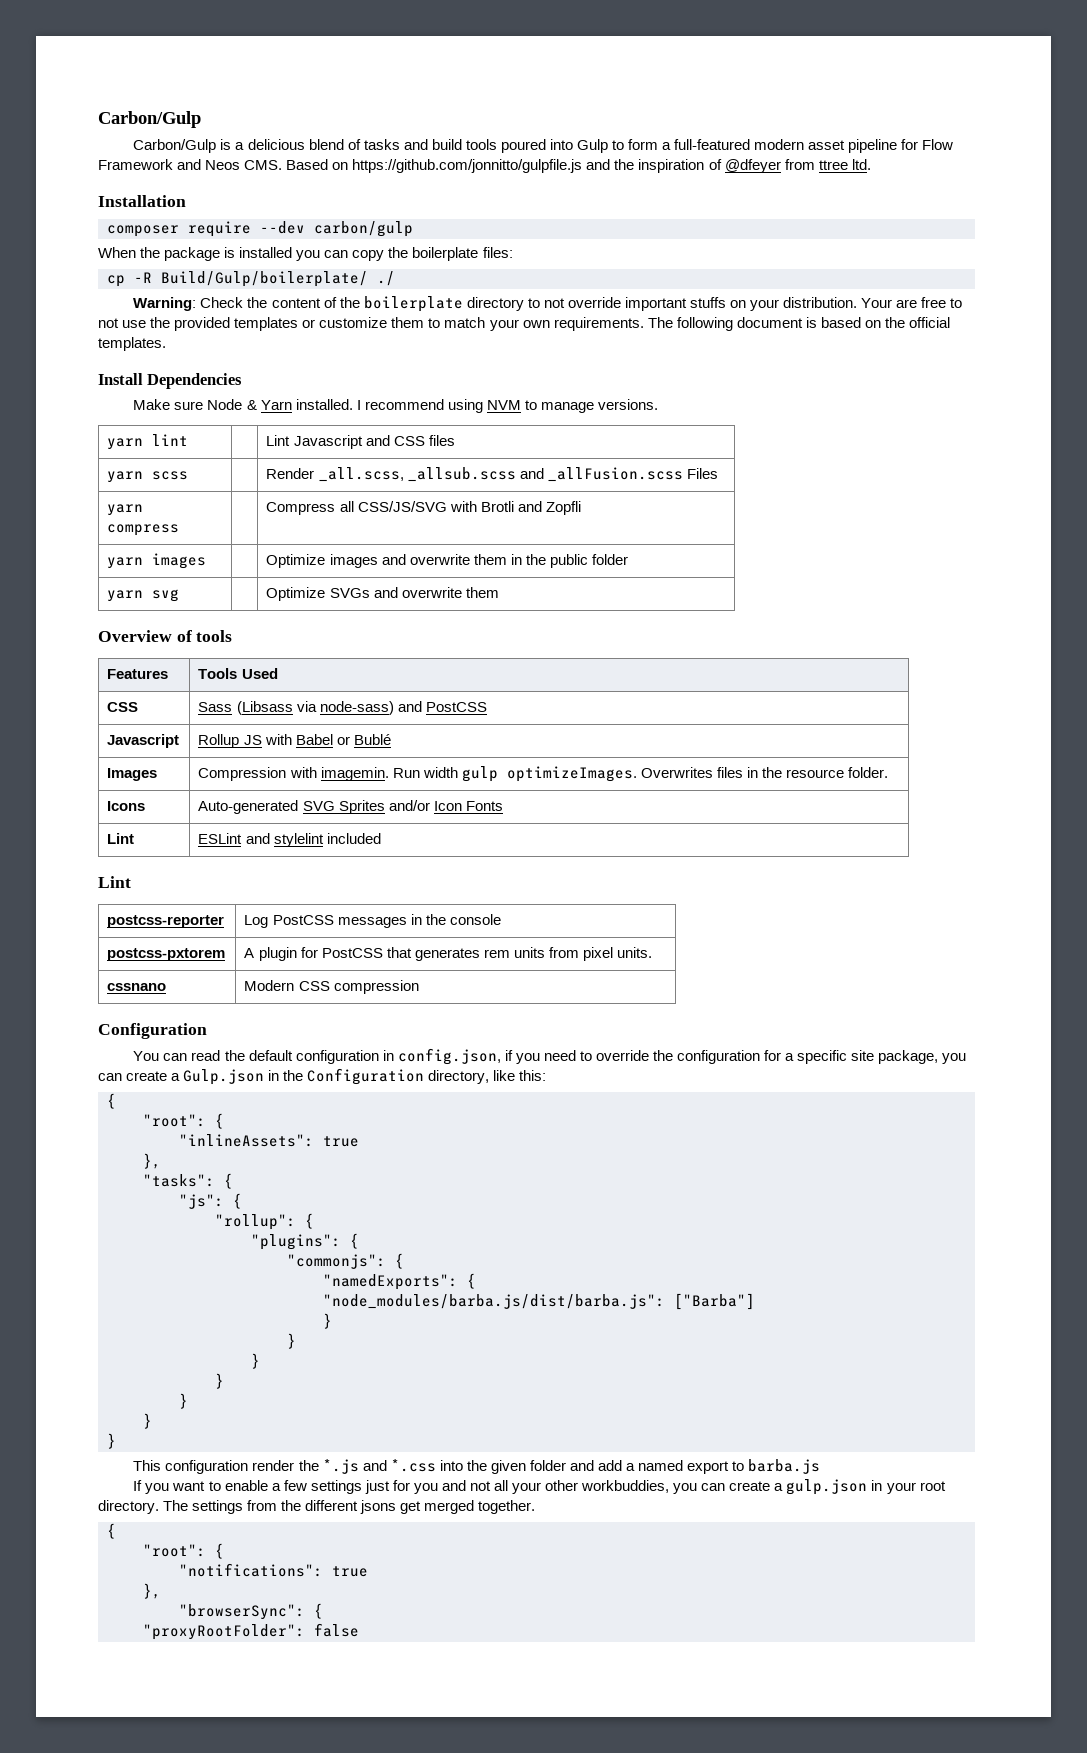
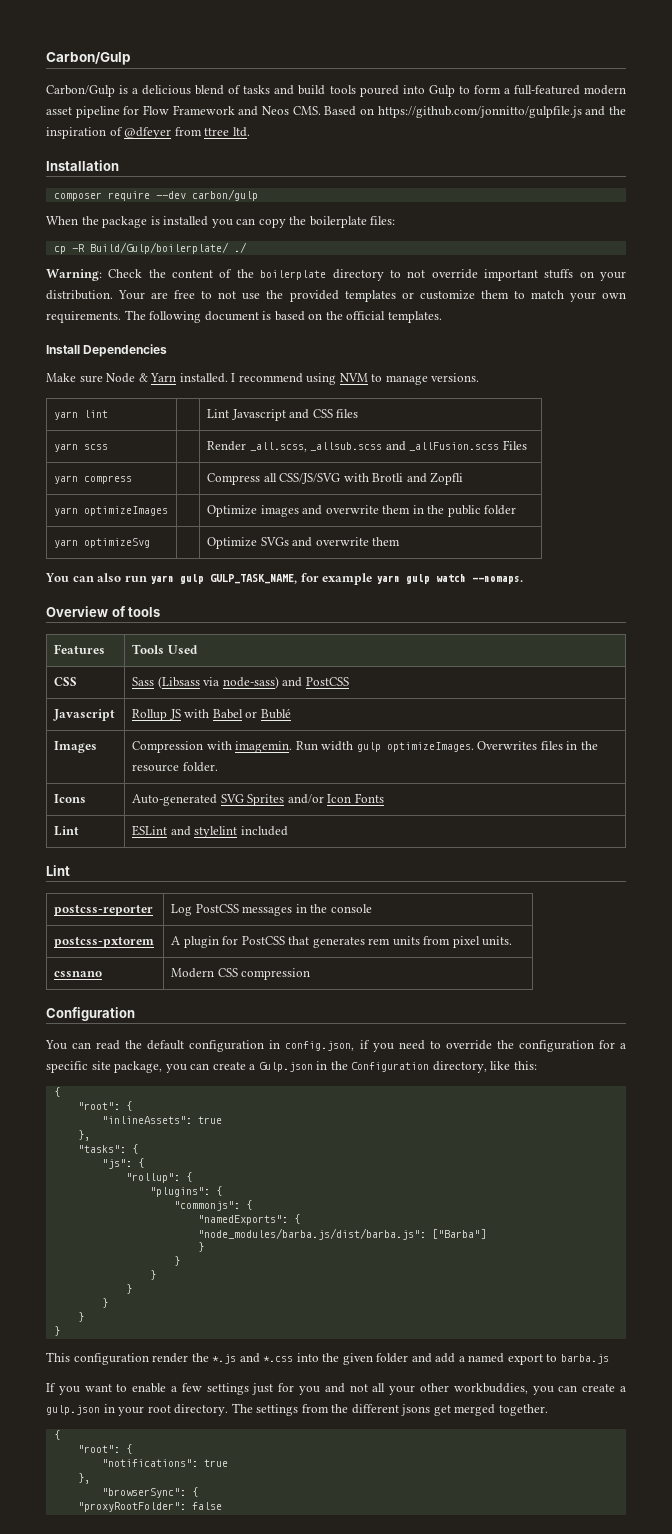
[152,553,207,569] images -> [84,506,169,516] optimizeImages
[152,589,180,602] svg -> [84,538,151,548] optimizeSvg
(499, 592) none -> [45,573,523,585] // You can also run yarn gulp GULP_TASK_NAME, for example yarn gulp watch --nomaps.

